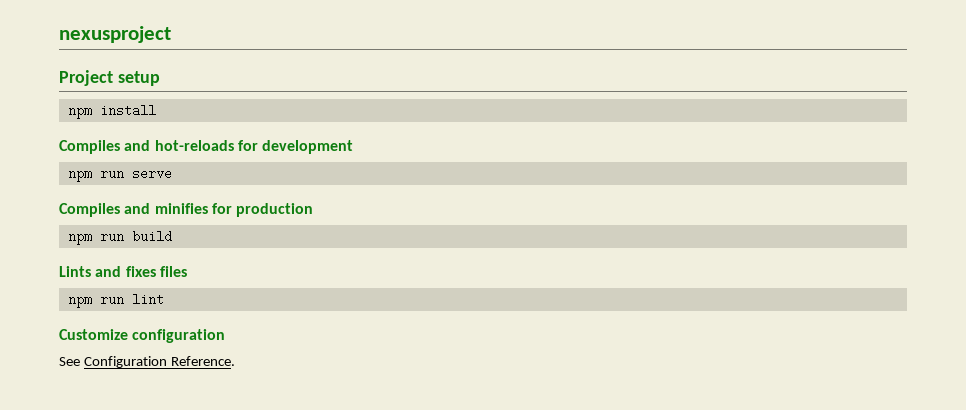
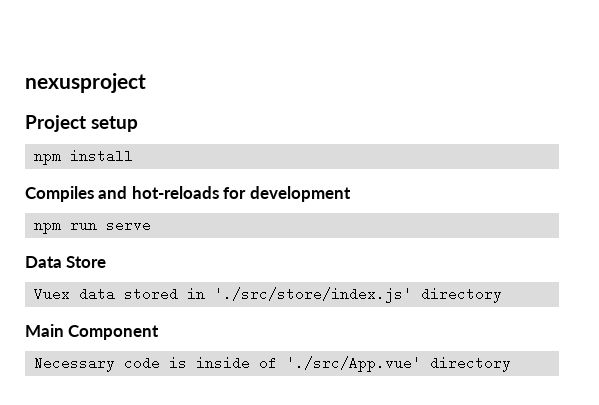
[59,203,314,217] [67,230,172,245] [59,266,187,277] [67,294,164,308] [59,329,226,343] [59,356,235,368] Compiles and minifies for production // npm run build // Lints and fixes files // npm run lint // Customize configuration // See Configuration Reference. -> [25,256,107,268] [34,287,502,303] [25,324,160,340] [34,356,511,372] Data Store // Vuex data stored in './src/store/index.js' directory // Main Component // Necessary code is inside of './src/App.vue' directory

